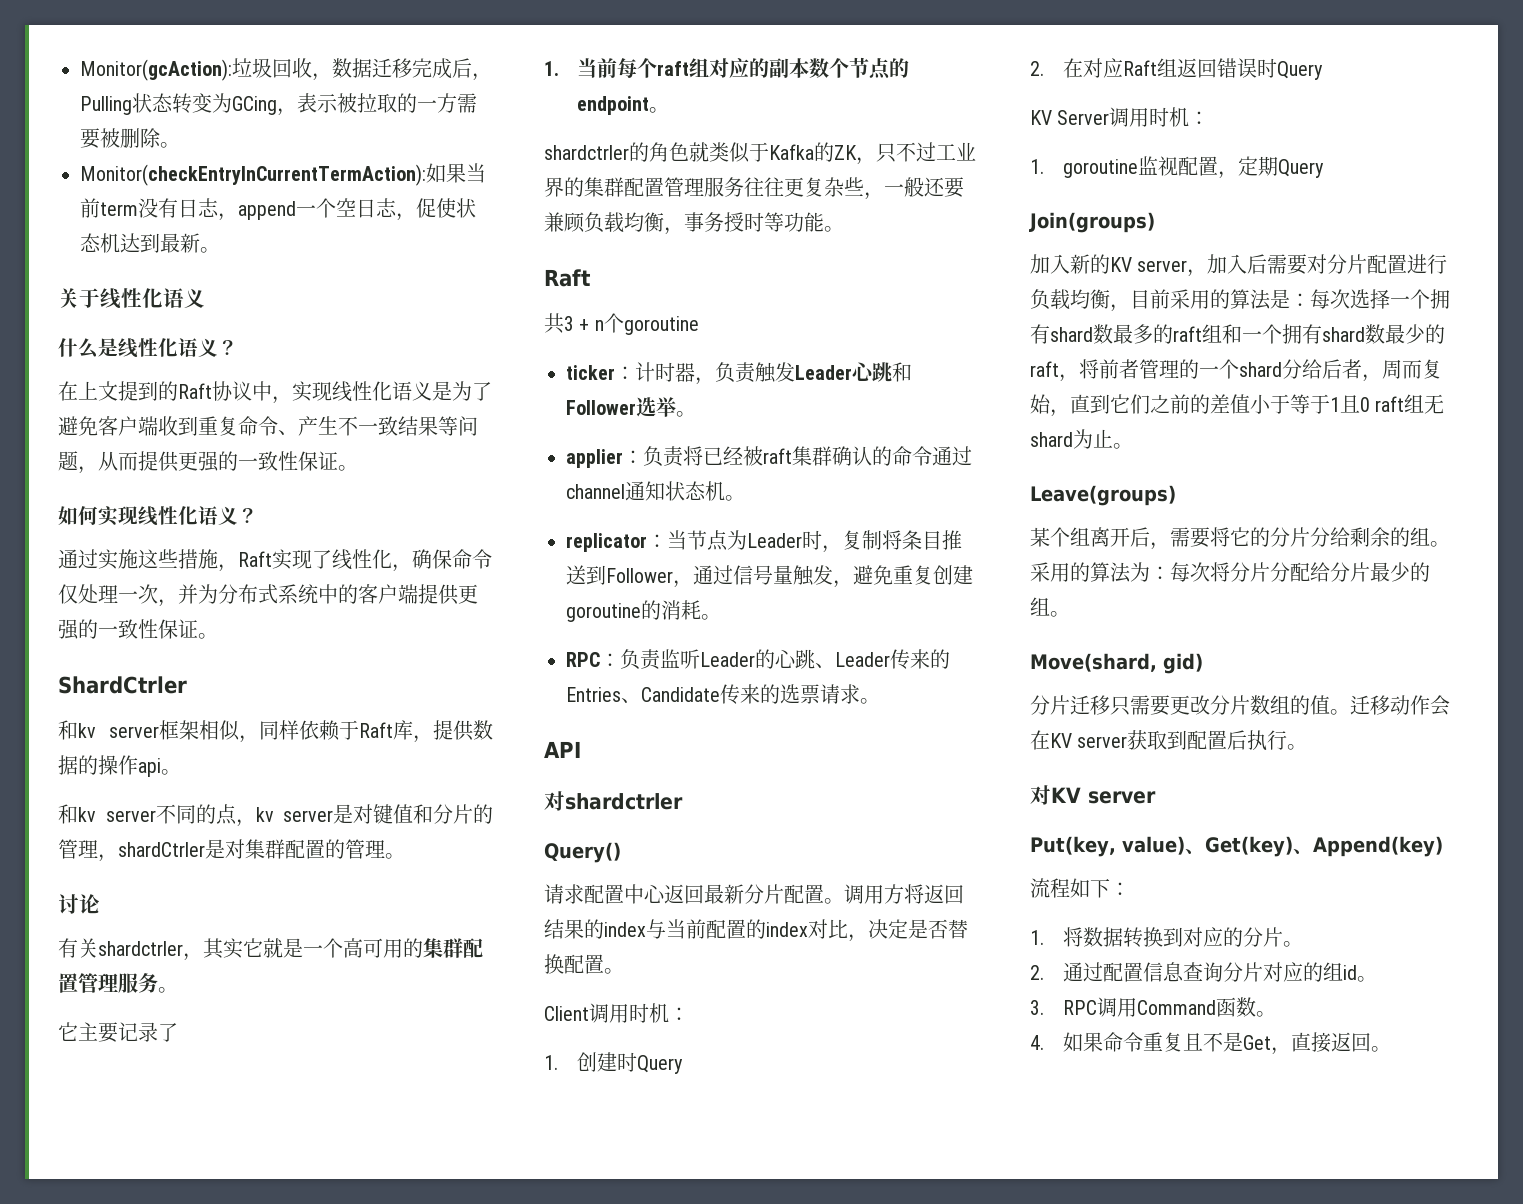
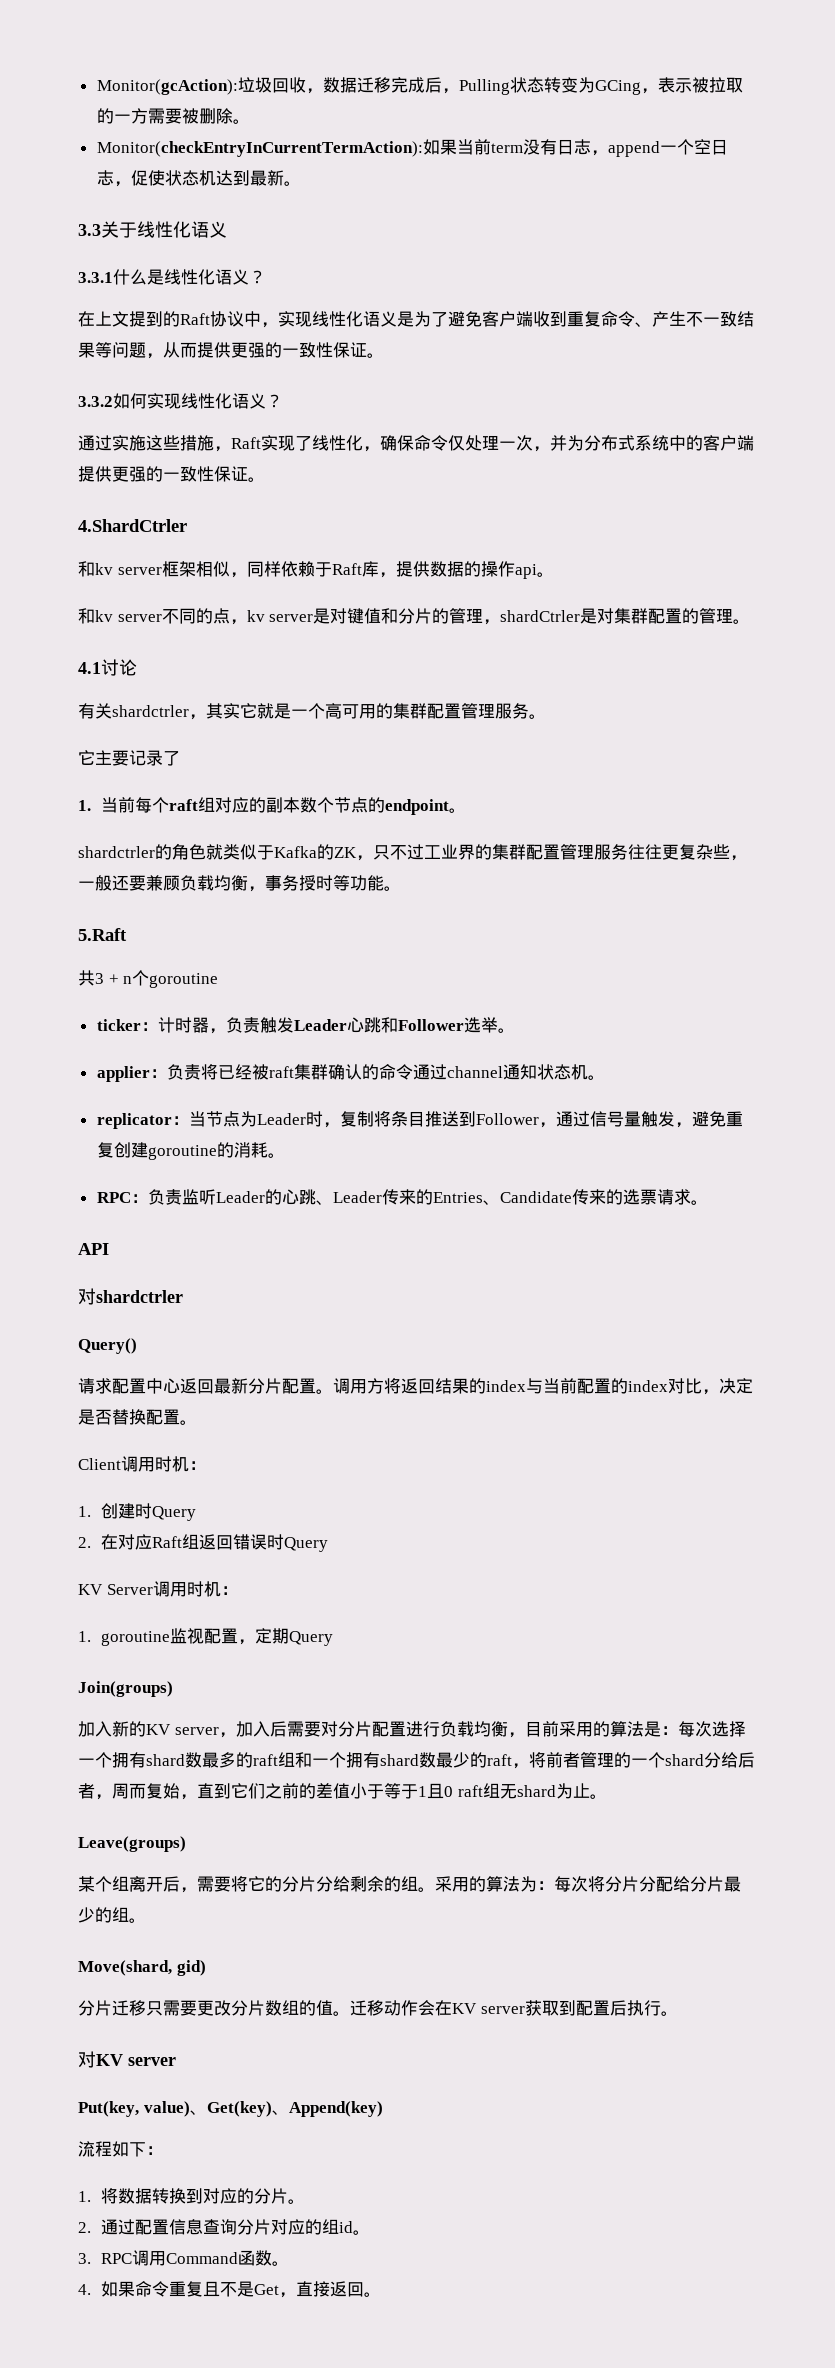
(220, 250) none -> [78,224,101,236] 3.3
(205, 298) none -> [78,272,113,283] 3.3.1
(358, 468) none -> [78,396,113,407] 3.3.2
[58,676,187,694] ShardCtrler -> [78,519,187,532] 4.ShardCtrler
(405, 856) none -> [78,662,101,674] 4.1
[544,269,591,287] Raft -> [78,928,127,941] 5.Raft

